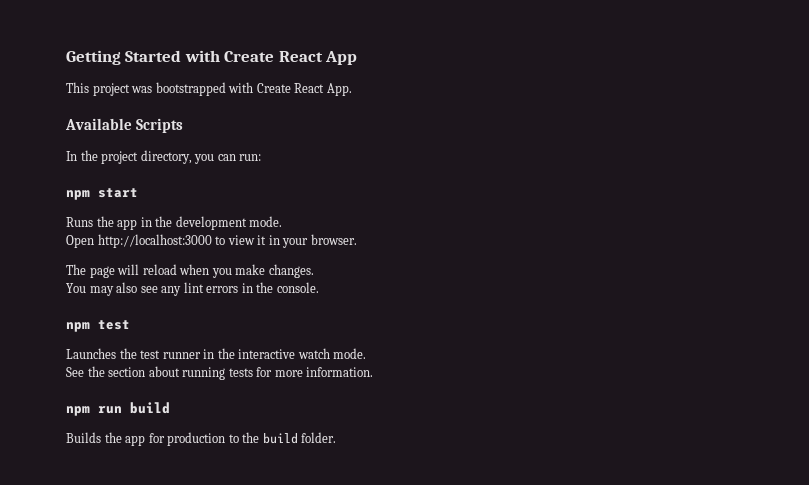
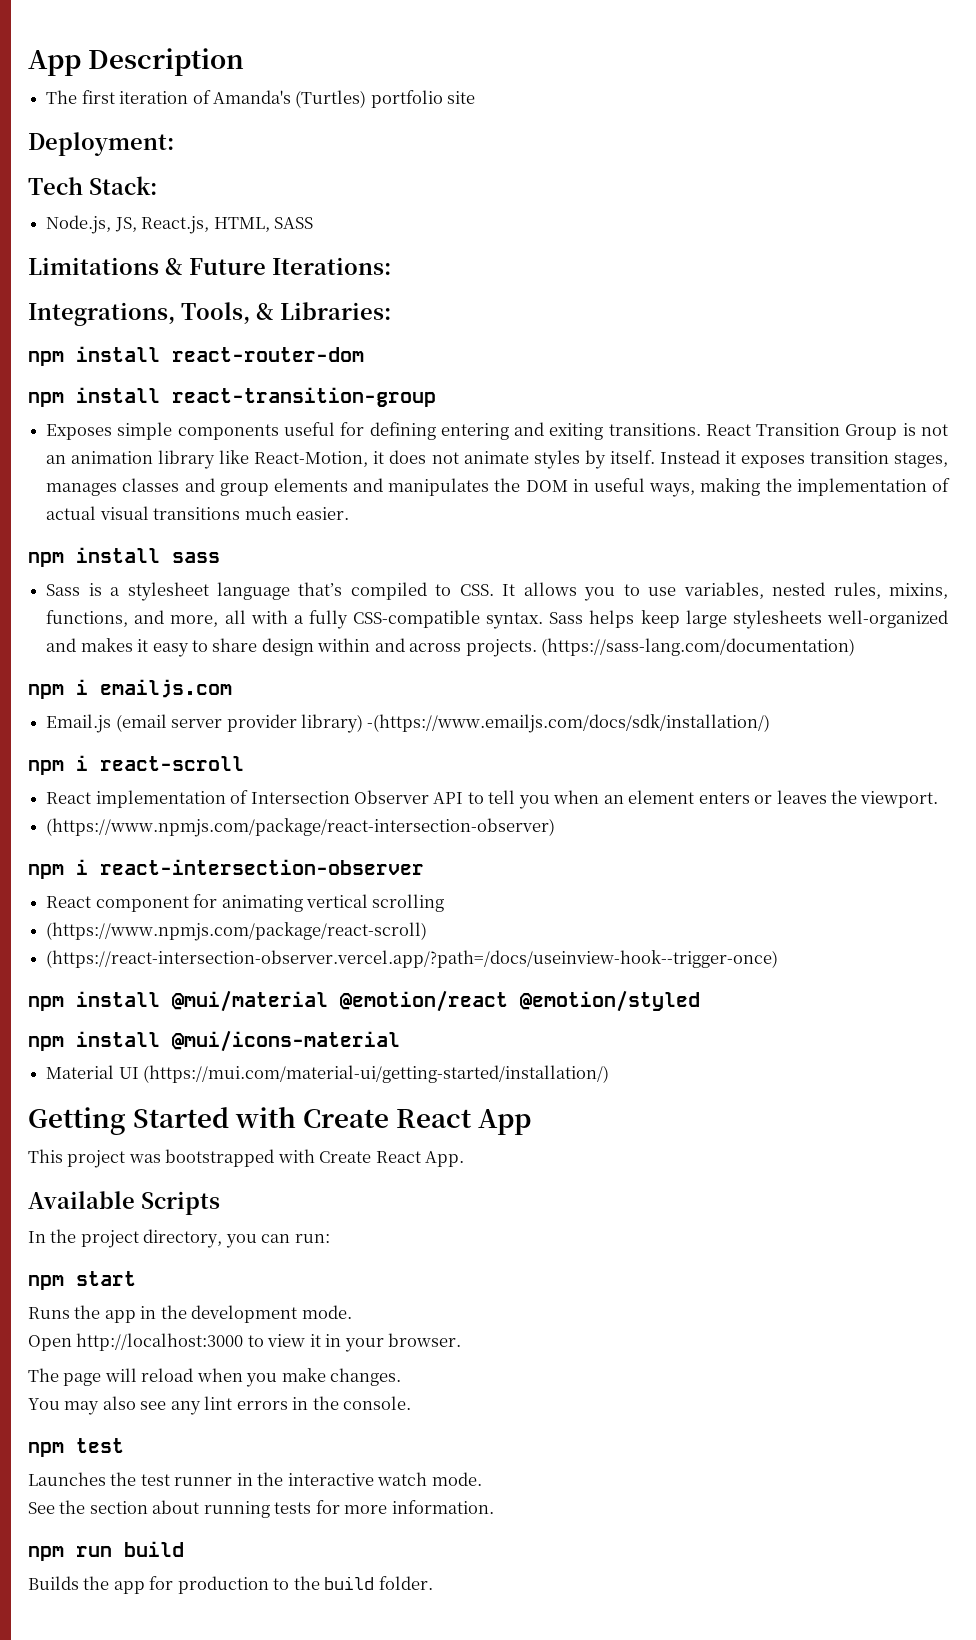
(66, 57) none -> [28,48,245,76] [46,90,476,108] [28,132,174,156] [28,176,157,195] [46,215,313,234] [28,257,391,275] [28,302,391,326] [28,346,364,366] [28,387,436,407] [46,422,948,440] [46,450,949,469] [46,478,951,497] [46,506,349,520] [28,547,220,567] [46,582,949,601] [46,610,949,629] [46,638,856,657] [28,679,232,699] [46,714,771,733] [28,755,244,775] [46,790,939,809] [46,818,556,837] [28,859,424,879] [46,894,445,912] [46,922,428,941] [46,950,779,968] [28,990,700,1012] [28,1030,400,1052] [46,1065,610,1083] App Description // The first iteration of Amanda's (Turtles) portfolio site // Deployment: // Tech Stack: // Node.js, JS, React.js, HTML, SASS // Limitations & Future Iterations: // Integrations, Tools, & Libraries: // npm install react-router-dom // npm install react-transition-group // Exposes simple components useful for defining entering and exiting transitions. React Transition Group is not an animation library like React-Motion, it does not animate styles by itself. Instead it exposes transition stages, manages classes and group elements and manipulates the DOM in useful ways, making the implementation of actual visual transitions much easier. // npm install sass // Sass is a stylesheet language that’s compiled to CSS. It allows you to use variables, nested rules, mixins, functions, and more, all with a fully CSS-compatible syntax. Sass helps keep large stylesheets well-organized and makes it easy to share design within and across projects. (https://sass-lang.com/documentation) // npm i emailjs.com // Email.js (email server provider library) -(https://www.emailjs.com/docs/sdk/installation/) // npm i react-scroll // React implementation of Intersection Observer API to tell you when an element enters or leaves the viewport. // (https://www.npmjs.com/package/react-intersection-observer) // npm i react-intersection-observer // React component for animating vertical scrolling // (https://www.npmjs.com/package/react-scroll) // (https://react-intersection-observer.vercel.app/?path=/docs/useinview-hook--trigger-once) // npm install @mui/material @emotion/react @emotion/styled // npm install @mui/icons-material // Material UI (https://mui.com/material-ui/getting-started/installation/) //

